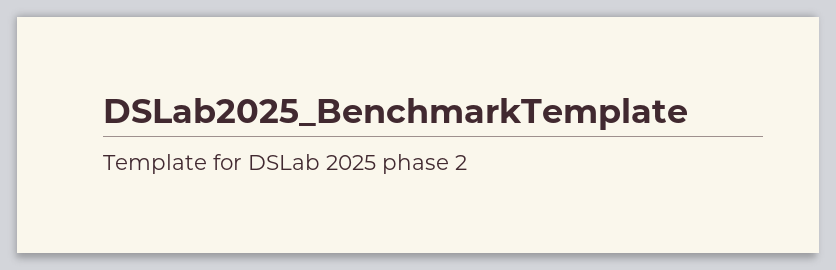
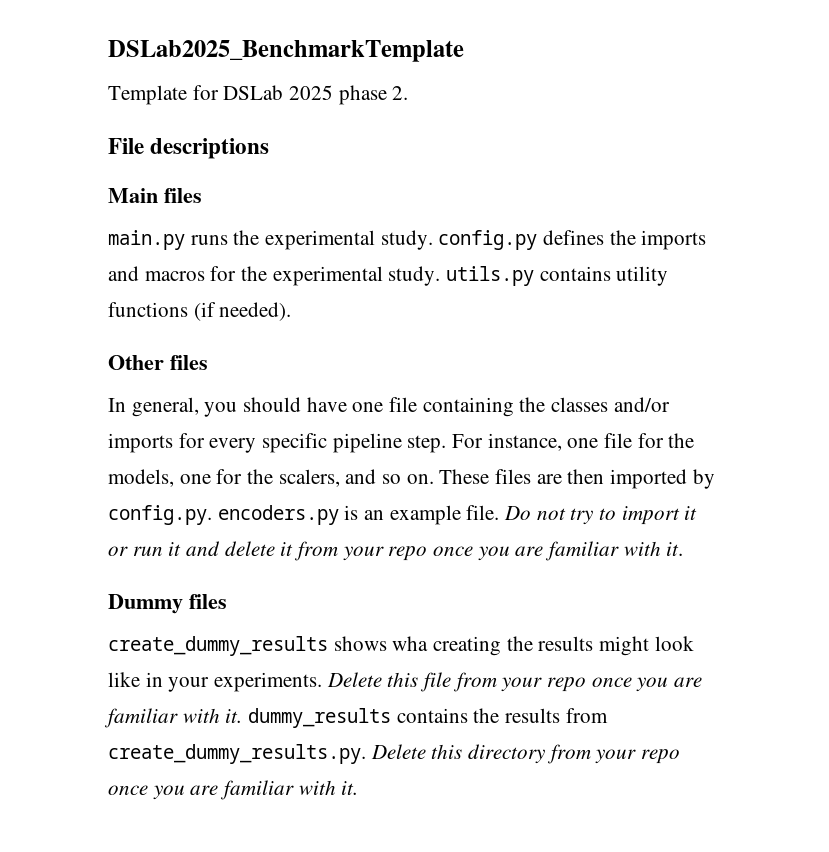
[455,155,467,170] 2 -> [392,86,409,100] [108,138,270,159] [108,188,202,203] [108,230,707,250] [108,266,669,286] [108,302,292,321] [108,355,208,370] [108,397,670,417] [108,433,695,453] [108,469,715,489] [108,505,698,525] [108,541,684,561] [108,594,227,614] [108,636,694,656] [108,672,703,692] [104,708,608,728] [108,744,681,764] [108,780,359,800] 2. // File descriptions // Main files // main.py runs the experimental study. config.py defines the imports and macros for the experimental study. utils.py contains utility functions (if needed). // Other files // In general, you should have one file containing the classes and/or imports for every specific pipeline step. For instance, one file for the models, one for the scalers, and so on. These files are then imported by config.py. encoders.py is an example file. Do not try to import it or run it and delete it from your repo once you are familiar with it. // Dummy files // create_dummy_results shows wha creating the results might look like in your experiments. Delete this file from your repo once you are familiar with it. dummy_results contains the results from create_dummy_results.py. Delete this directory from your repo once you are familiar with it.

